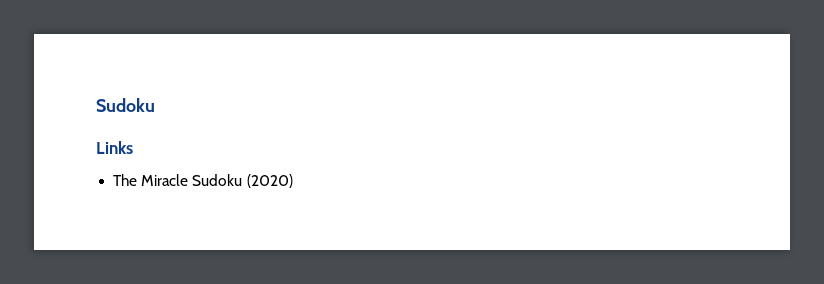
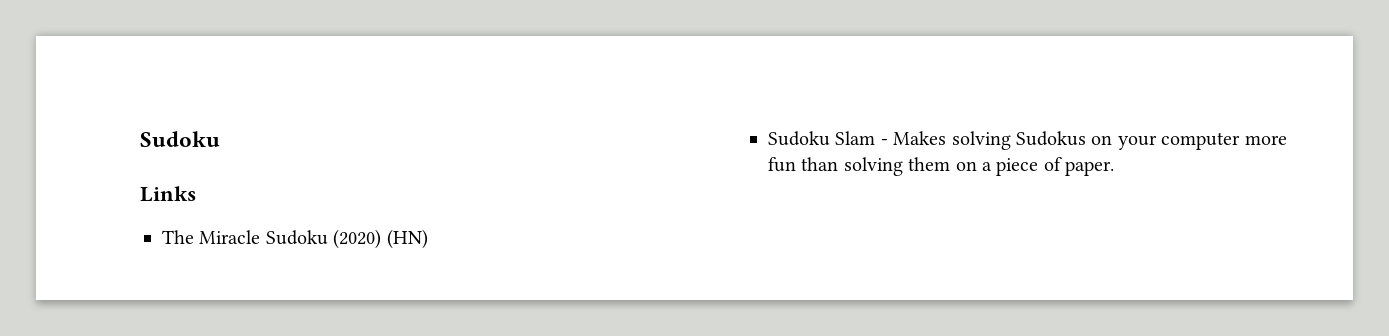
(293, 181) none -> [386,229,428,249] [768,131,1287,150] [768,157,1115,176] (HN) // Sudoku Slam - Makes solving Sudokus on your computer more fun than solving them on a piece of paper.

